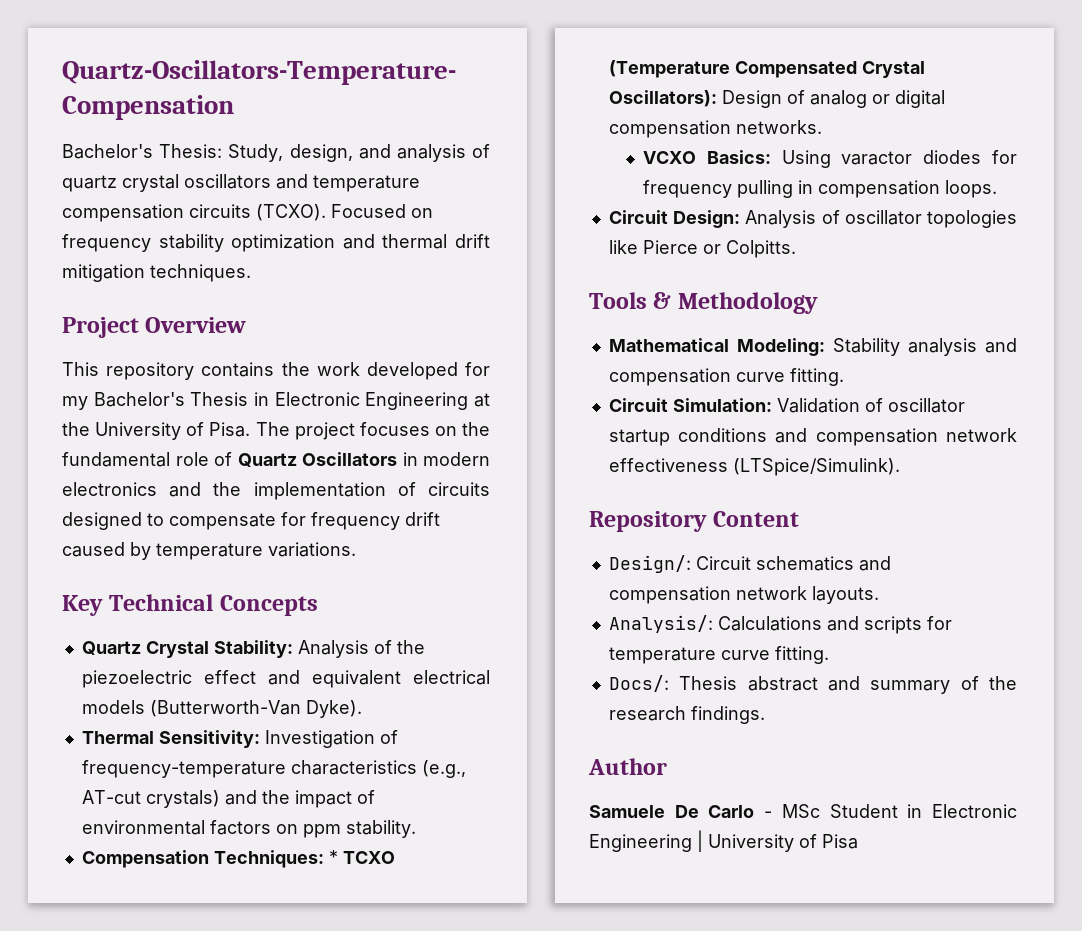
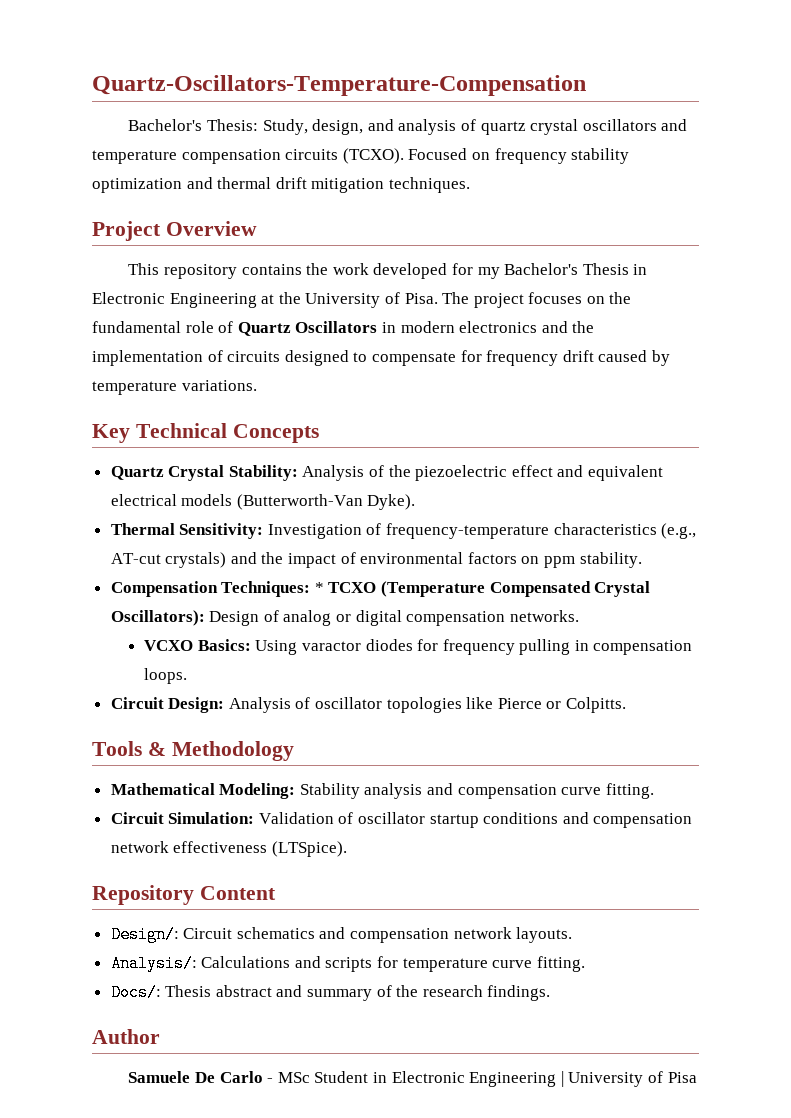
[732,458,900,476] (LTSpice/Simulink). -> [271,841,347,857] (LTSpice).

